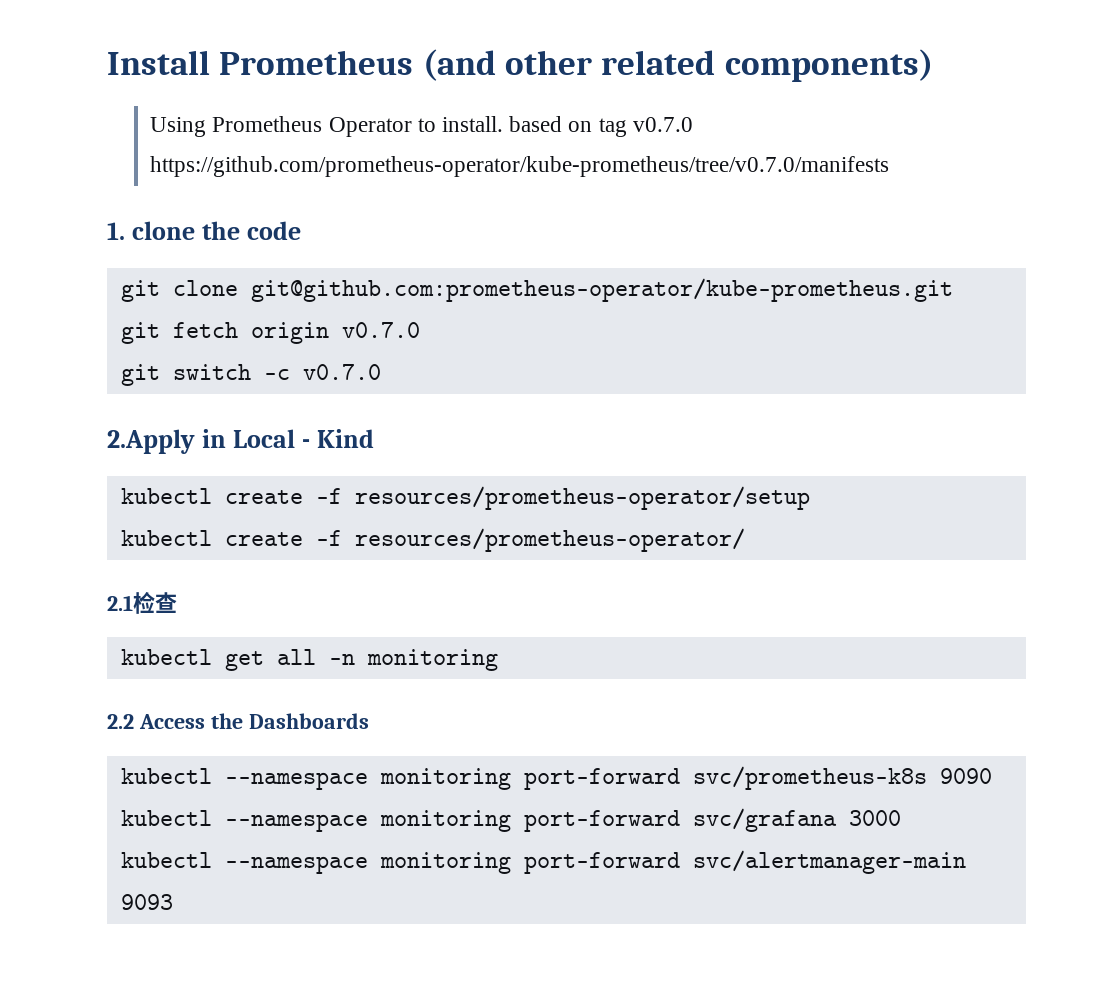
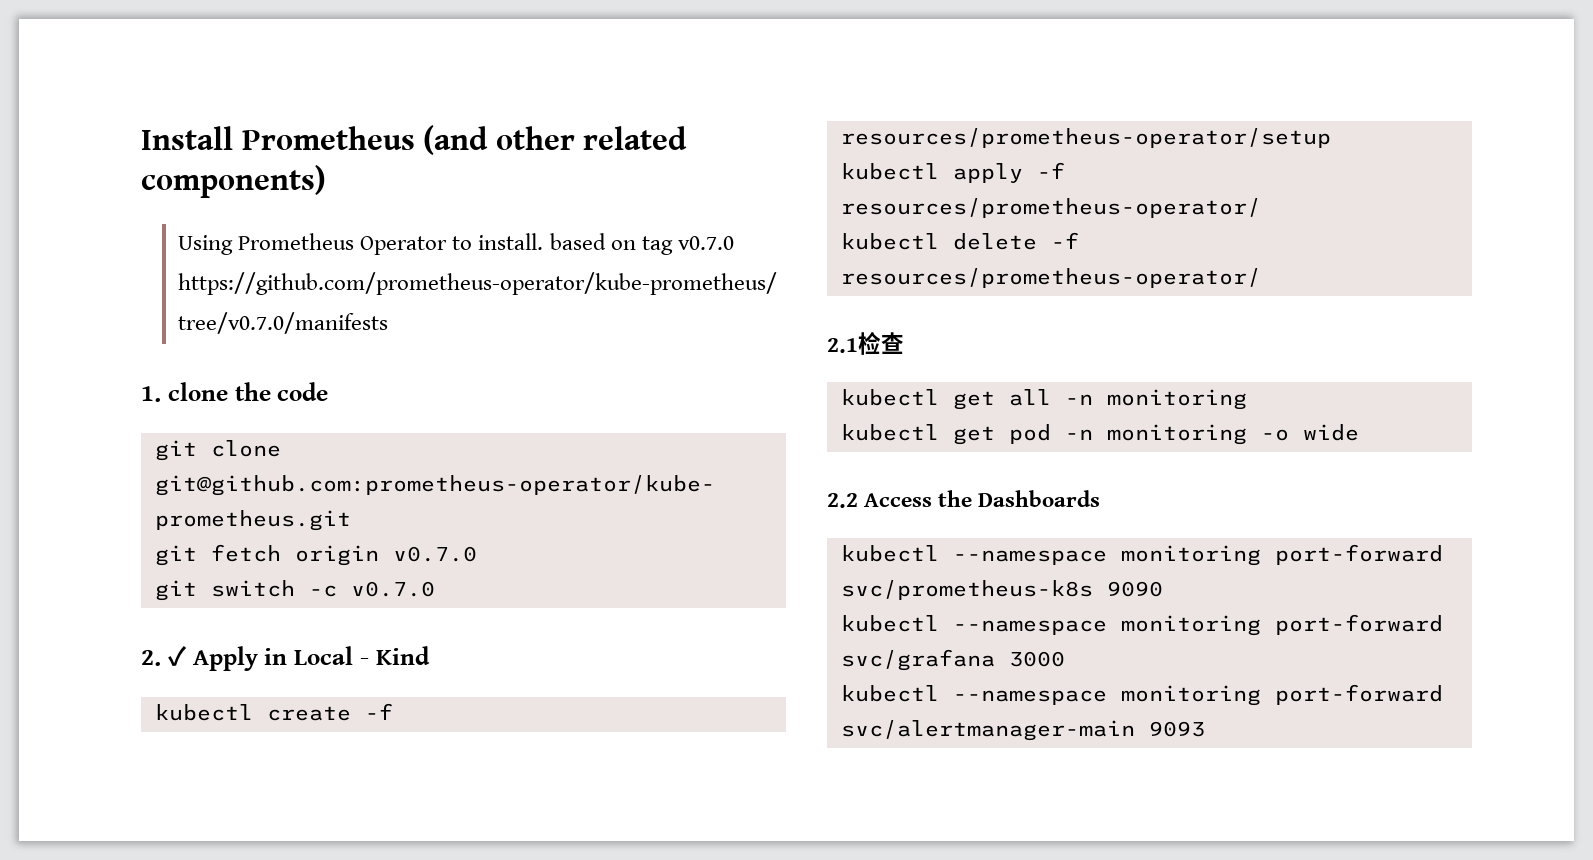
[107,429,195,454] 2.Apply -> [141,645,258,671] 2. ✓ Apply
[224,532,303,546] create -> [952,162,1065,183] [840,198,1261,218] [840,233,1037,250] apply -f resources/prometheus-operator/ // kubectl delete
(498, 660) none -> [840,424,1359,445] // kubectl get pod -n monitoring -o wide

